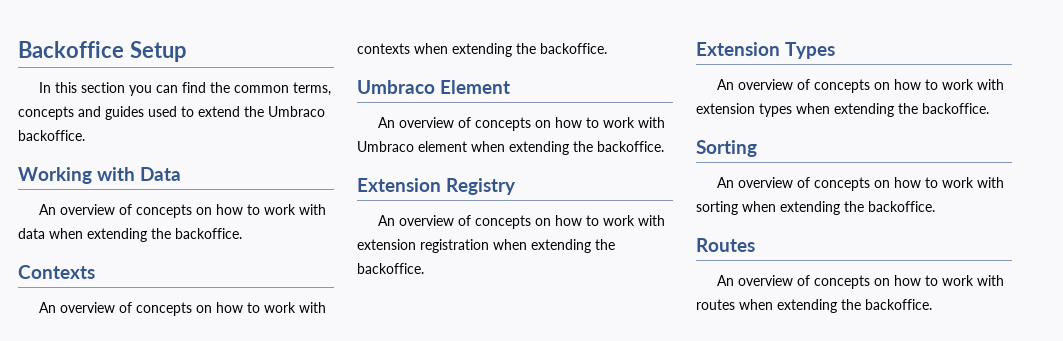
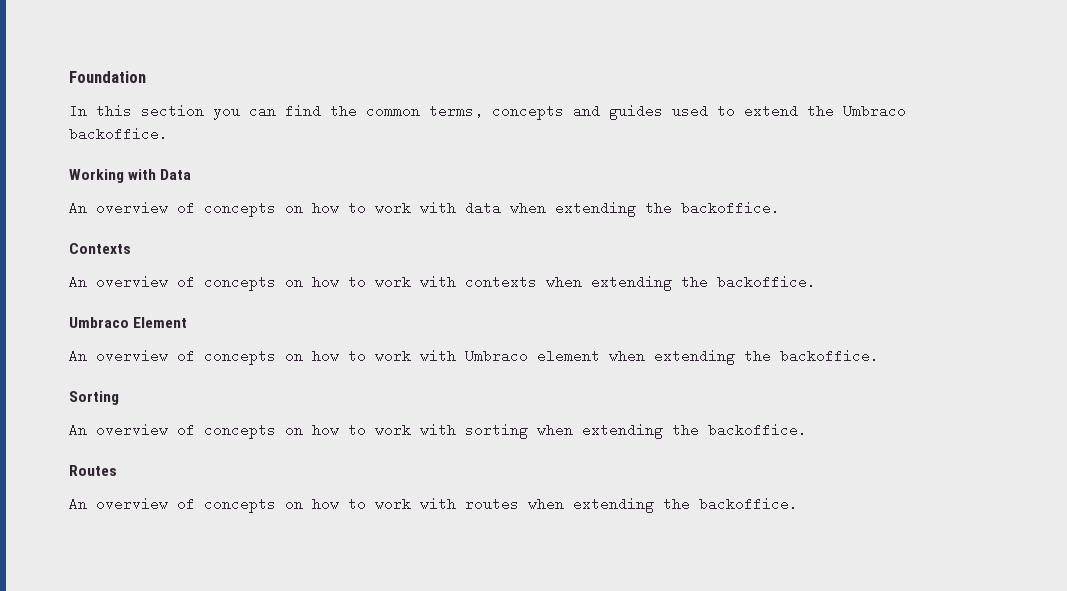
[18,41,187,62] Backoffice Setup -> [69,71,146,83] Foundation
[357,178,517,195] [377,215,665,229] [357,239,615,253] [357,263,424,274] [696,42,836,59] [716,79,1004,93] [696,103,989,117] // Extension Registry // An overview of concepts on how to work with extension registration when extending the backoffice. // Extension Types // An overview of concepts on how to work with extension types when extending the backoffice. -> (879, 356) none

